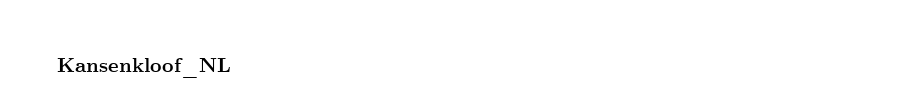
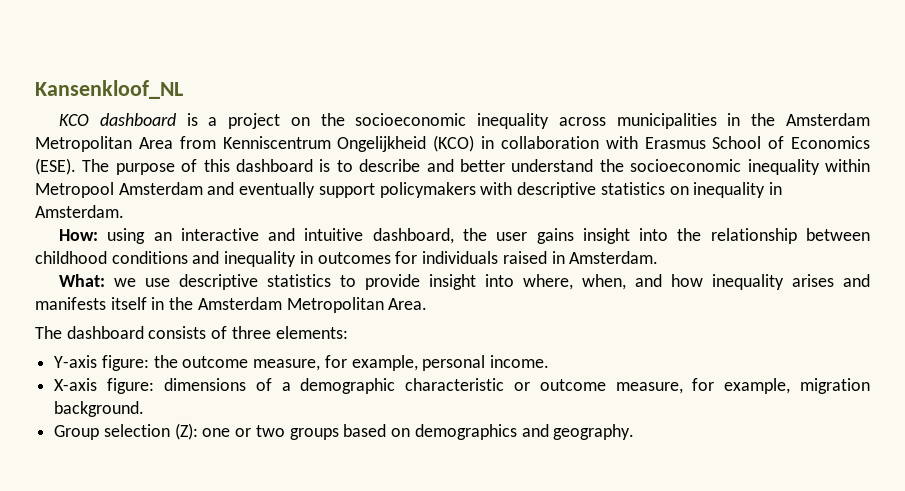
(231, 68) none -> [59,113,871,129] [35,135,871,152] [35,158,870,175] [35,182,782,198] [35,205,124,218] [59,228,871,244] [35,251,659,267] [59,274,870,290] [35,297,428,313] [35,326,348,339] [54,355,550,371] [54,378,870,394] [54,401,145,417] [54,423,635,440] // KCO dashboard is a project on the socioeconomic inequality across municipalities in the Amsterdam Metropolitan Area from Kenniscentrum Ongelijkheid (KCO) in collaboration with Erasmus School of Economics (ESE). The purpose of this dashboard is to describe and better understand the socioeconomic inequality within Metropool Amsterdam and eventually support policymakers with descriptive statistics on inequality in Amsterdam. // How: using an interactive and intuitive dashboard, the user gains insight into the relationship between childhood conditions and inequality in outcomes for individuals raised in Amsterdam. // What: we use descriptive statistics to provide insight into where, when, and how inequality arises and manifests itself in the Amsterdam Metropolitan Area. // The dashboard consists of three elements: // Y-axis figure: the outcome measure, for example, personal income. // X-axis figure: dimensions of a demographic characteristic or outcome measure, for example, migration background. // Group selection (Z): one or two groups based on demographics and geography.

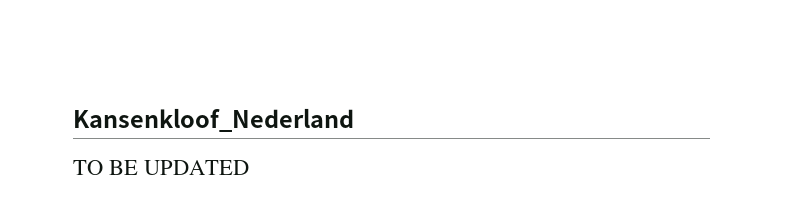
[35,80,183,99] [59,113,871,129] [35,135,871,152] [35,158,870,175] [35,182,782,198] [35,205,124,218] [59,228,871,244] [35,251,659,267] [59,274,870,290] [35,297,428,313] [35,326,348,339] [54,355,550,371] [54,378,870,394] [54,401,145,417] [54,423,635,440] Kansenkloof_NL // KCO dashboard is a project on the socioeconomic inequality across municipalities in the Amsterdam Metropolitan Area from Kenniscentrum Ongelijkheid (KCO) in collaboration with Erasmus School of Economics (ESE). The purpose of this dashboard is to describe and better understand the socioeconomic inequality within Metropool Amsterdam and eventually support policymakers with descriptive statistics on inequality in Amsterdam. // How: using an interactive and intuitive dashboard, the user gains insight into the relationship between childhood conditions and inequality in outcomes for individuals raised in Amsterdam. // What: we use descriptive statistics to provide insight into where, when, and how inequality arises and manifests itself in the Amsterdam Metropolitan Area. // The dashboard consists of three elements: // Y-axis figure: the outcome measure, for example, personal income. // X-axis figure: dimensions of a demographic characteristic or outcome measure, for example, migration background. // Group selection (Z): one or two groups based on demographics and geography. -> [73,108,354,132] [73,160,250,175] Kansenkloof_Nederland // TO BE UPDATED

